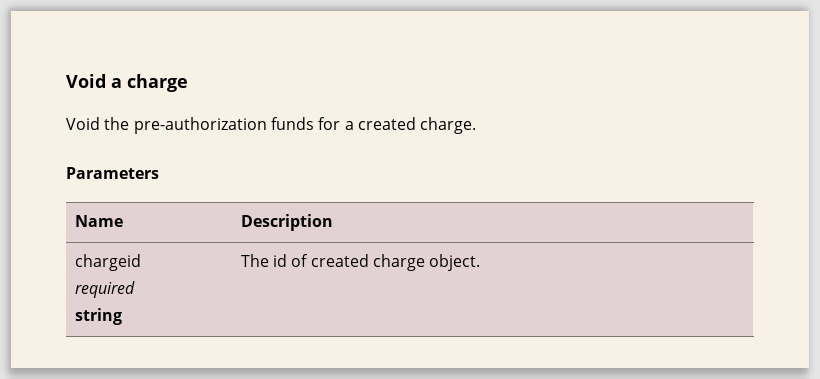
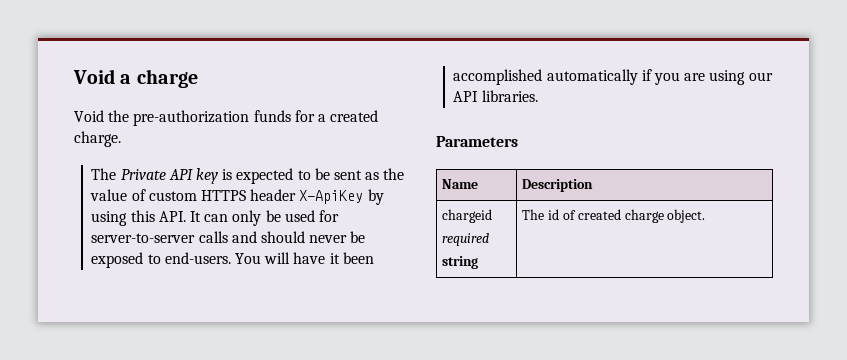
(477, 125) none -> [91,168,405,184] [90,189,384,205] [91,210,339,226] [91,231,366,243] [91,252,374,268] [453,69,773,85] [453,90,538,102] // The Private API key is expected to be sent as the value of custom HTTPS header X-ApiKey by using this API. It can only be used for server-to-server calls and should never be exposed to end-users. You will have it been accomplished automatically if you are using our API libraries.

